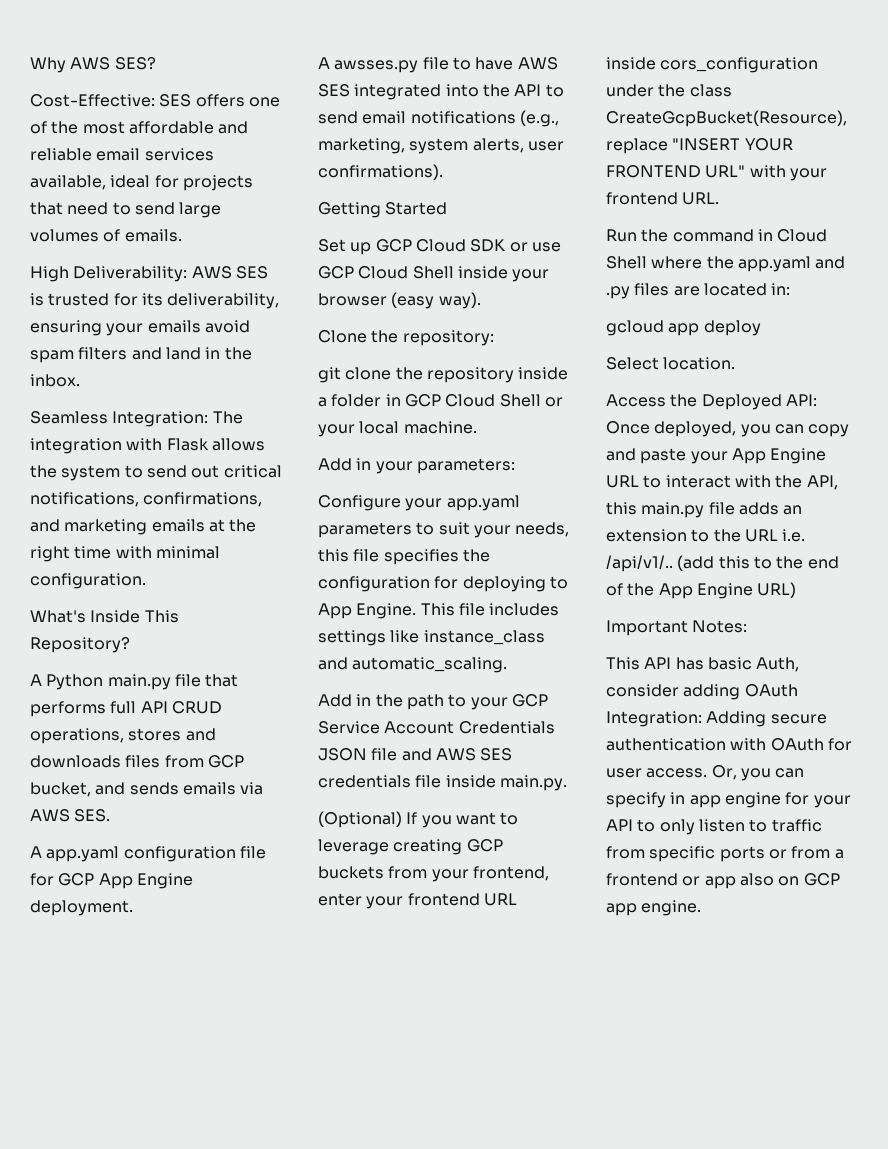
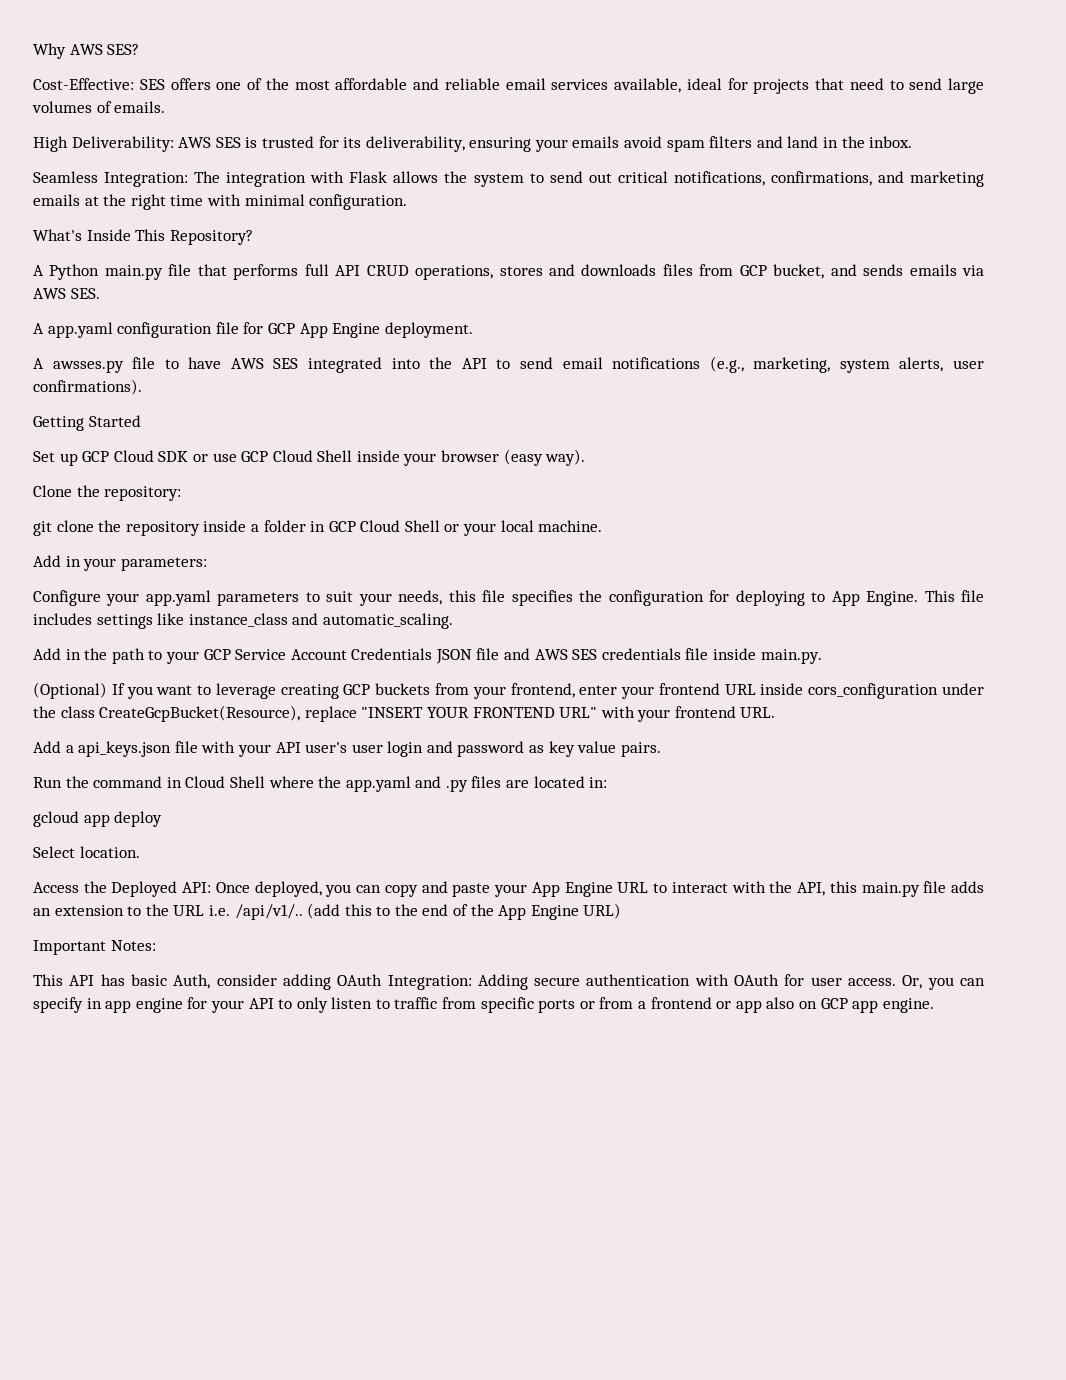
(720, 198) none -> [33,741,661,757] // Add a api_keys.json file with your API user's user login and password as key value pairs.

